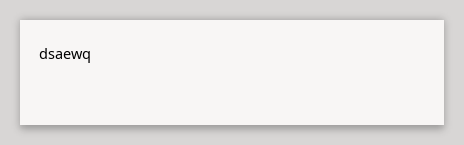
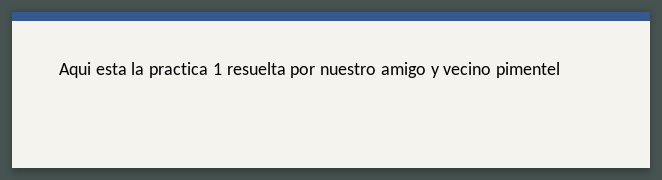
[39,48,91,63] dsaewq -> [59,62,560,78] Aqui esta la practica 1 resuelta por nuestro amigo y vecino pimentel

